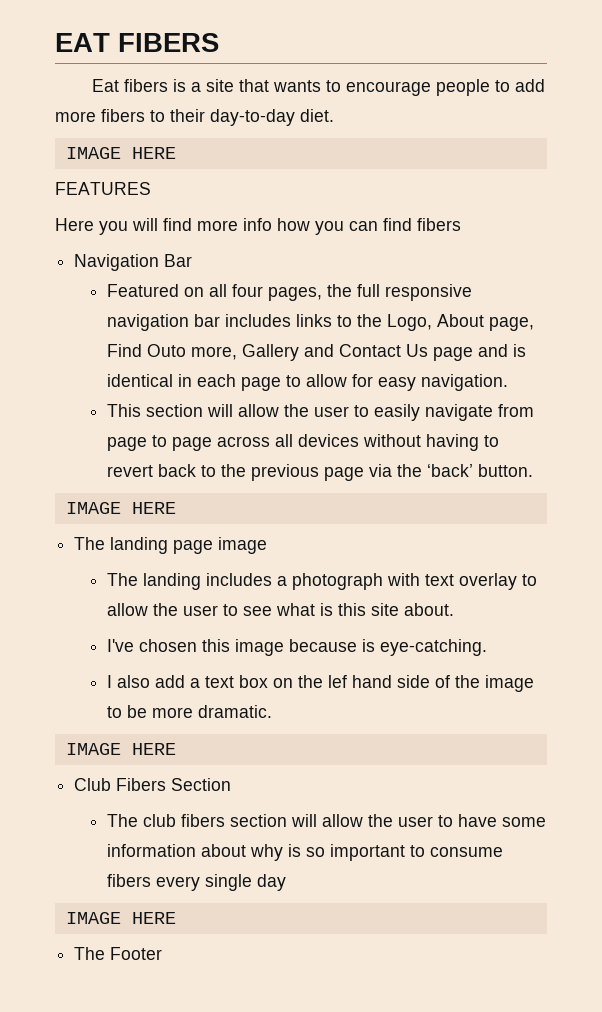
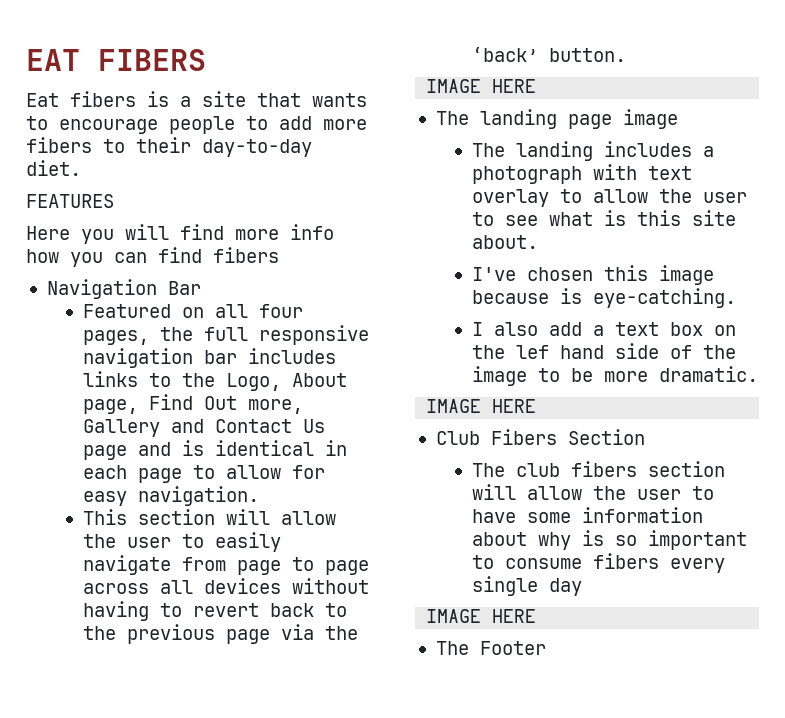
[65,147,176,159] // IMAGE HERE -> (81, 168) none
[146,344,186,357] Outo -> [203,396,237,410] Out

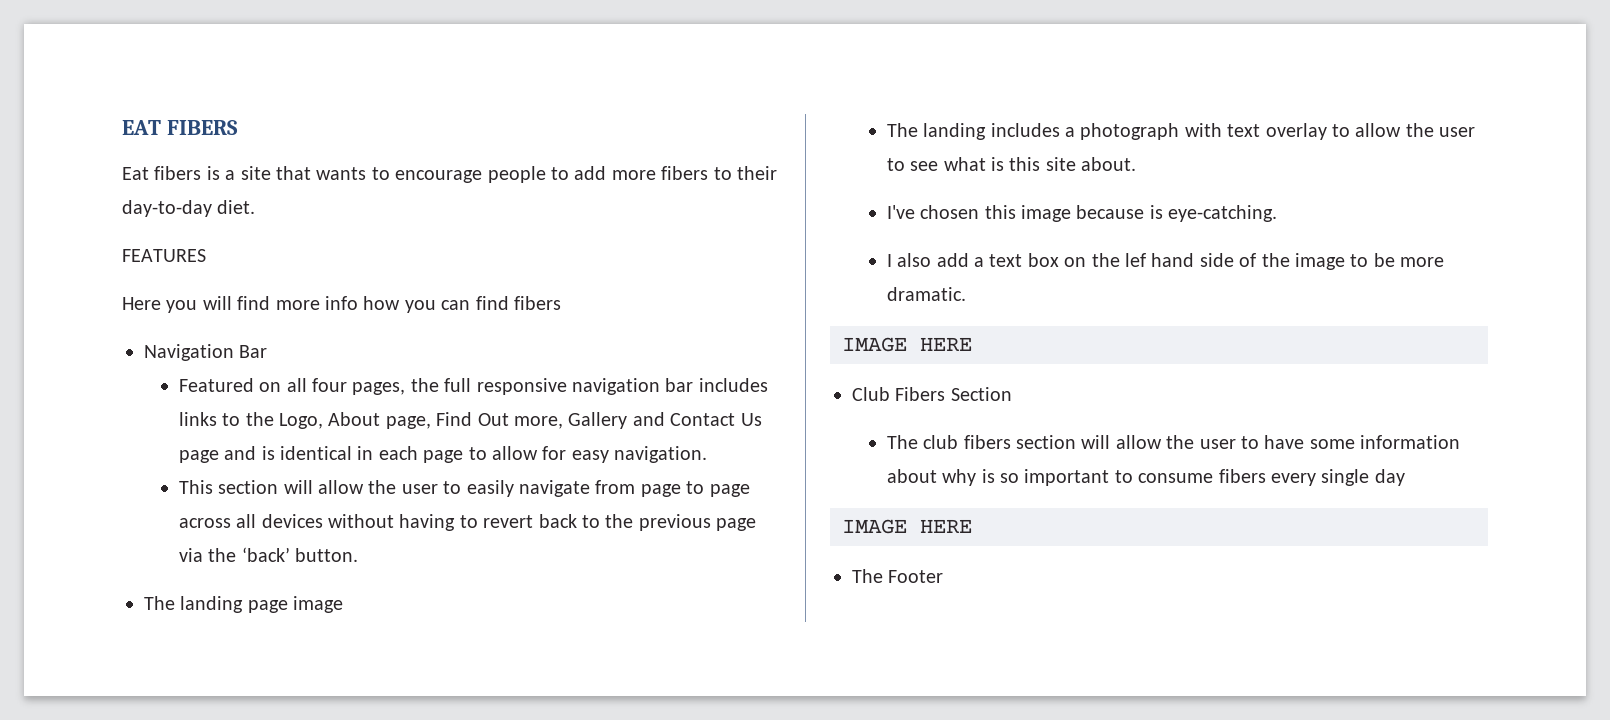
[426,79,537,93] // IMAGE HERE -> (358, 555) none

